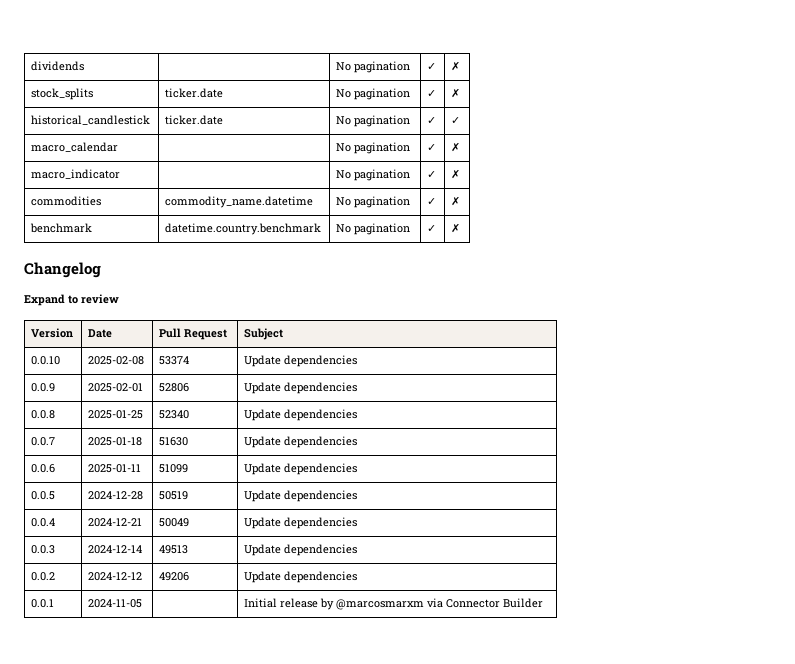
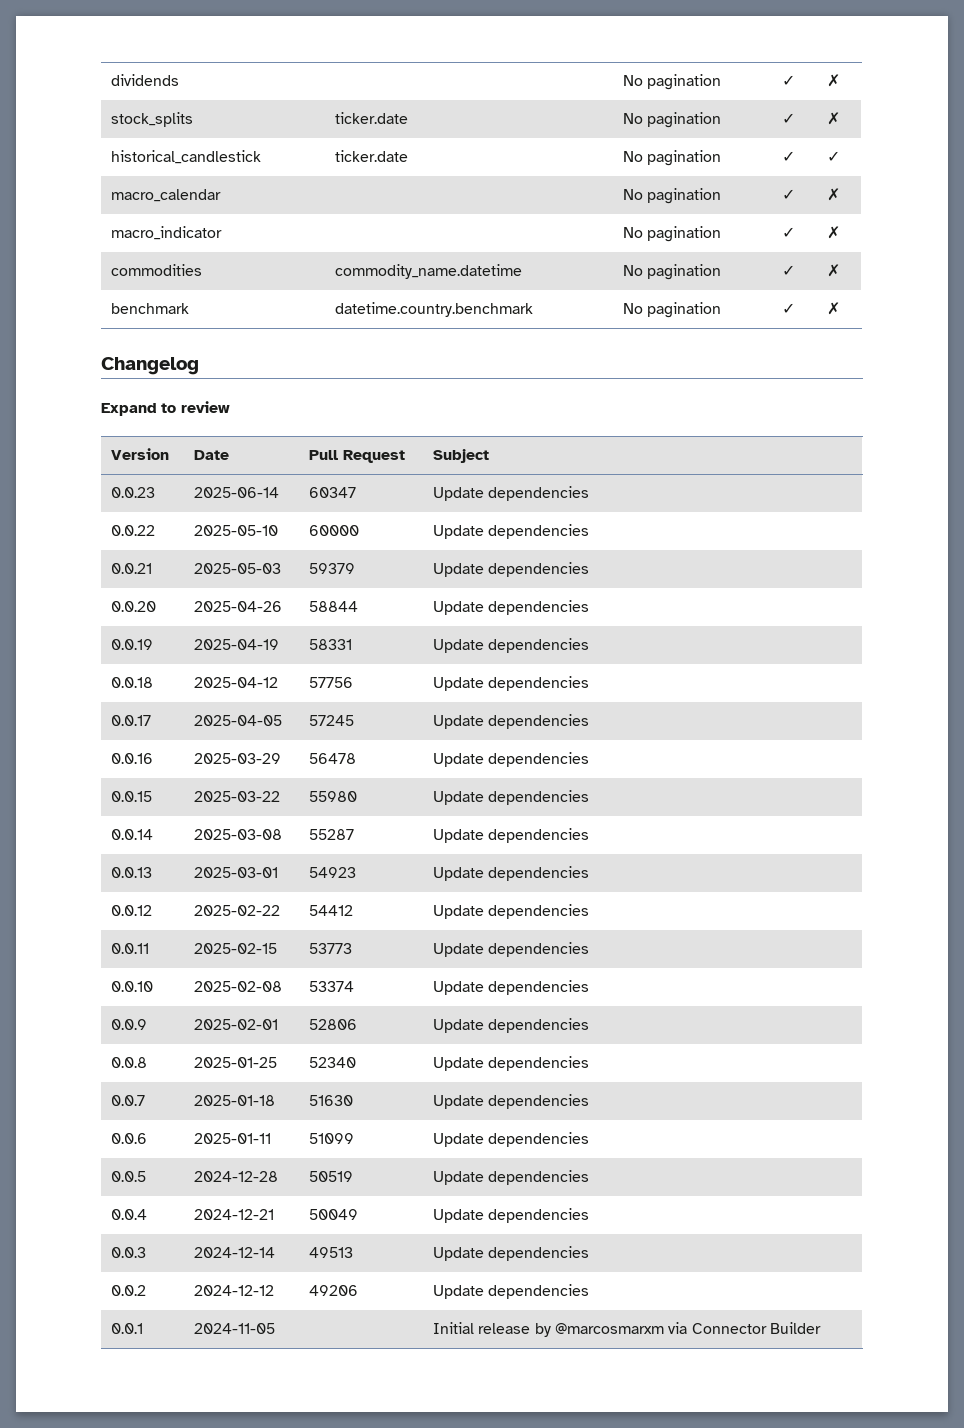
(284, 334) none -> [111,487,156,498] [194,487,280,498] [309,487,357,498] [433,486,590,501] [111,525,156,536] [194,525,279,536] [309,525,360,536] [433,524,590,539] [111,563,153,574] [194,563,282,574] [309,563,356,574] [433,562,590,577] [111,601,157,612] [194,601,283,612] [309,601,359,612] [433,600,590,615] [111,639,154,650] [194,639,280,650] [309,639,353,650] [433,638,590,653] [111,677,154,688] [194,677,279,688] [309,677,354,688] [433,676,590,691] [111,715,152,726] [194,715,283,726] [309,715,355,726] [433,714,590,729] [111,753,154,764] [194,753,282,764] [309,753,357,764] [433,752,590,767] [111,791,153,802] [194,791,281,802] [309,791,358,802] [433,790,590,805] [111,829,154,840] [194,829,283,840] [309,829,355,840] [433,828,590,843] [111,867,153,878] [194,867,279,878] [309,867,357,878] [433,866,590,881] [111,905,153,916] [194,905,281,916] [309,905,354,916] [433,904,590,919] [111,943,150,954] [194,943,278,954] [309,943,353,954] [433,942,590,957] // 0.0.23 | 2025-06-14 | 60347 | Update dependencies // 0.0.22 | 2025-05-10 | 60000 | Update dependencies // 0.0.21 | 2025-05-03 | 59379 | Update dependencies // 0.0.20 | 2025-04-26 | 58844 | Update dependencies // 0.0.19 | 2025-04-19 | 58331 | Update dependencies // 0.0.18 | 2025-04-12 | 57756 | Update dependencies // 0.0.17 | 2025-04-05 | 57245 | Update dependencies // 0.0.16 | 2025-03-29 | 56478 | Update dependencies // 0.0.15 | 2025-03-22 | 55980 | Update dependencies // 0.0.14 | 2025-03-08 | 55287 | Update dependencies // 0.0.13 | 2025-03-01 | 54923 | Update dependencies // 0.0.12 | 2025-02-22 | 54412 | Update dependencies // 0.0.11 | 2025-02-15 | 53773 | Update dependencies

